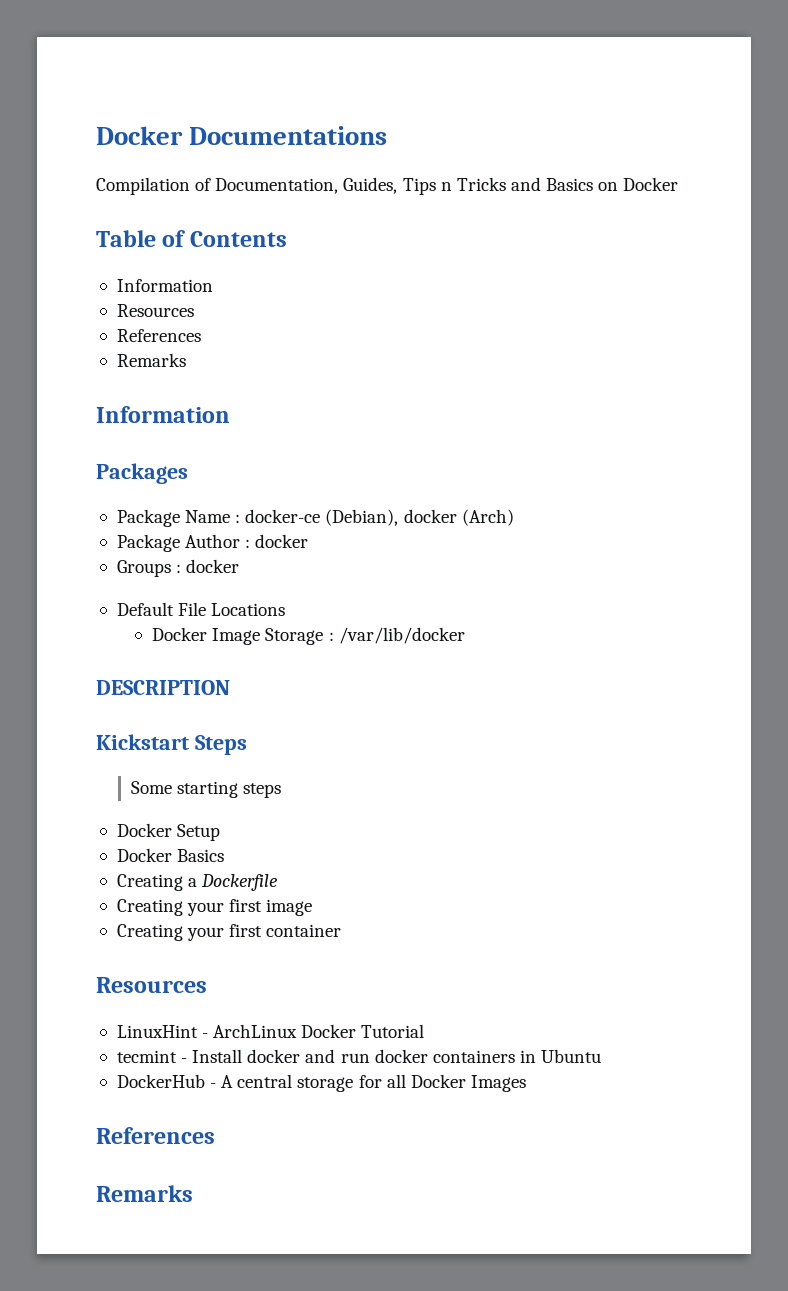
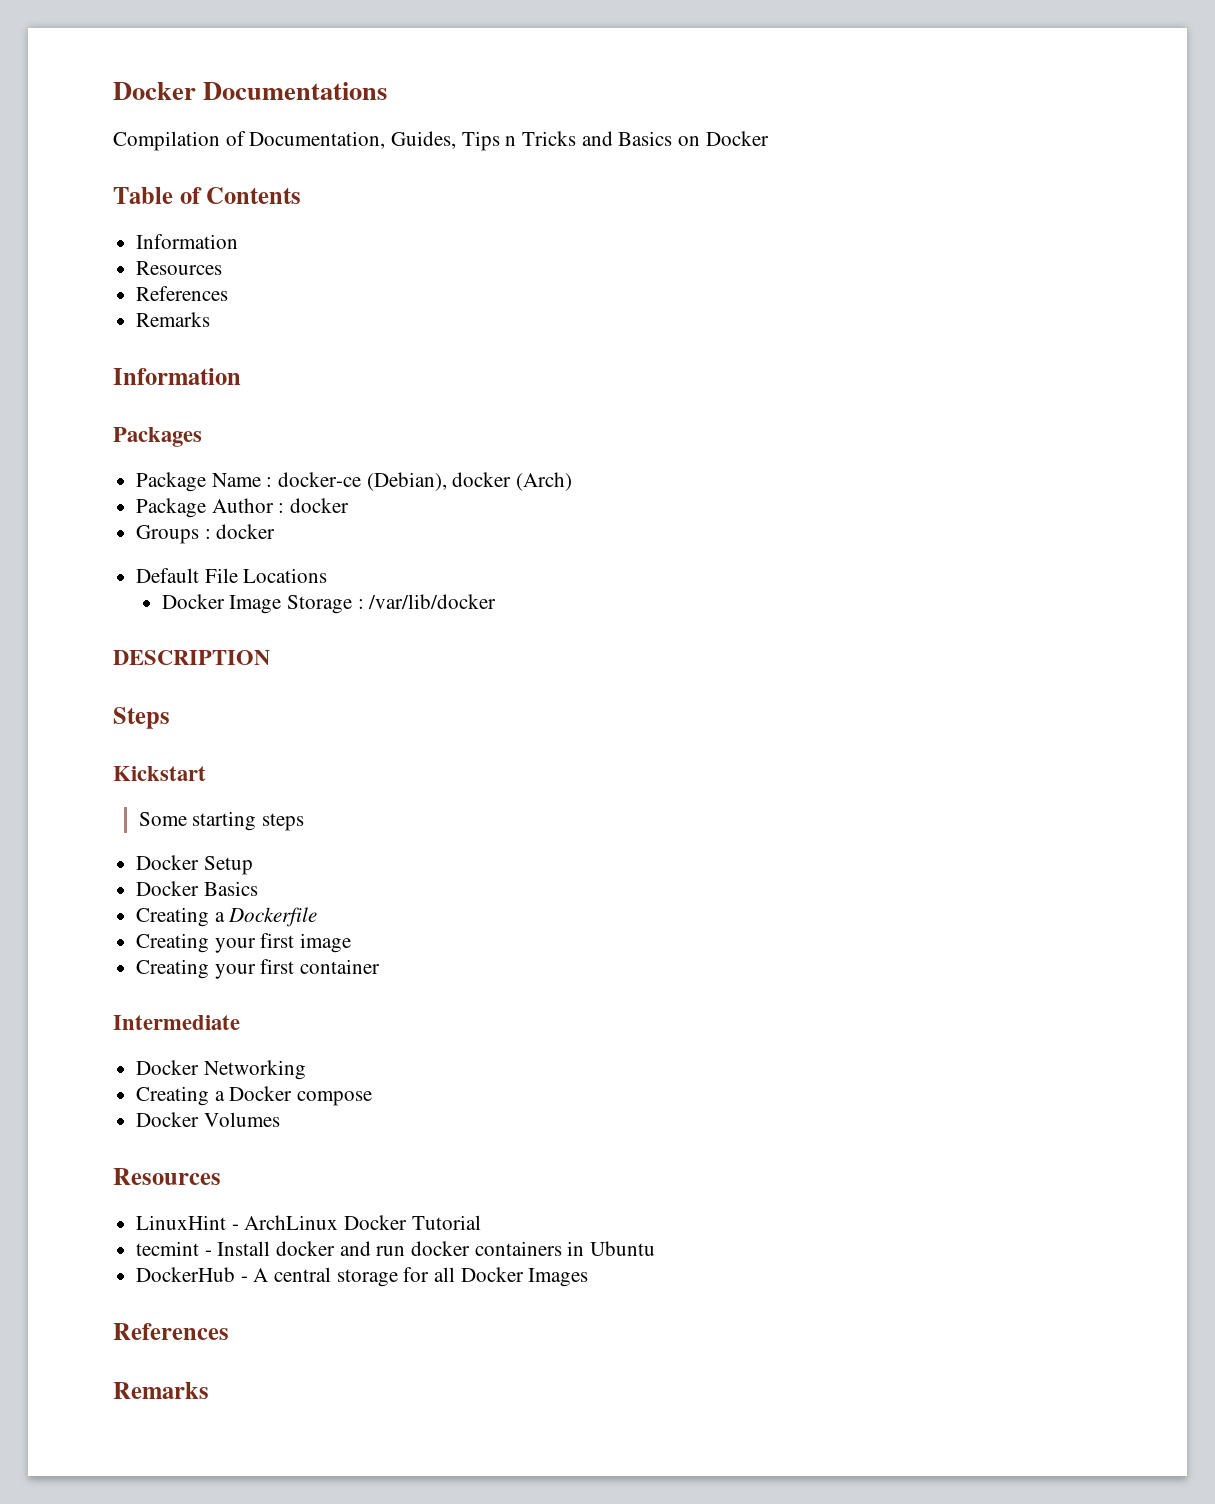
(230, 687) none -> [113,707,170,729] // Steps
[194,735,247,755] Steps -> (206, 773) none
(342, 930) none -> [113,1015,240,1030] [136,1060,306,1080] [136,1086,373,1106] [136,1112,280,1127] // Intermediate // Docker Networking // Creating a Docker compose // Docker Volumes

